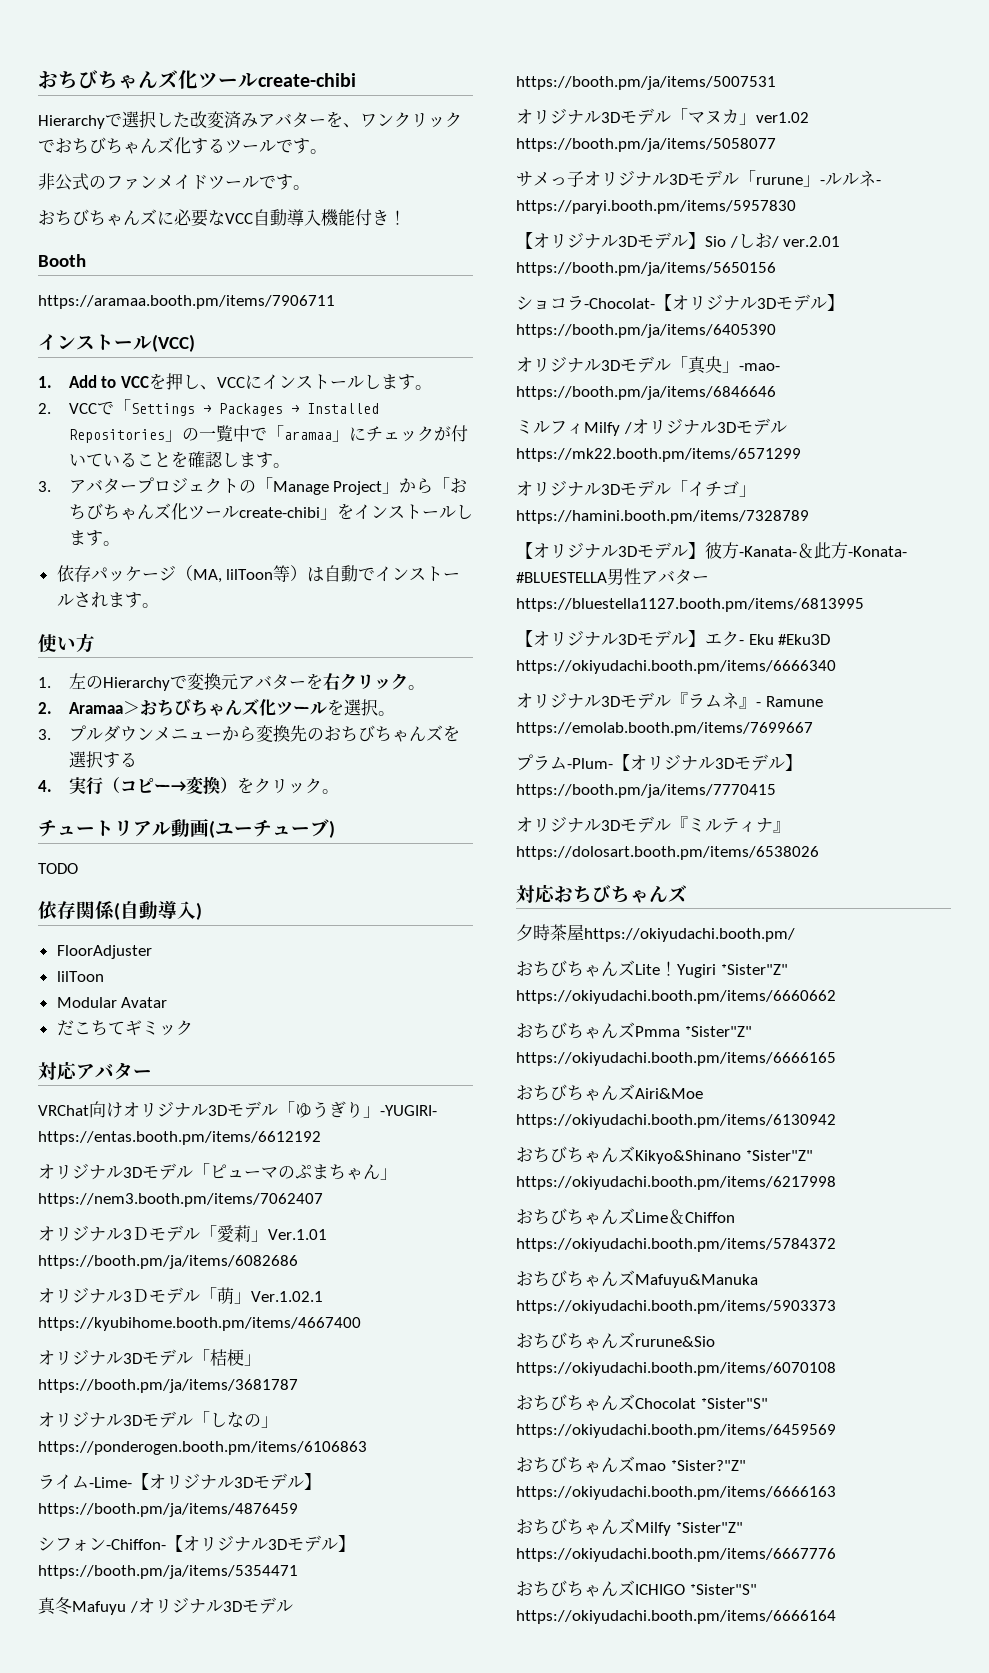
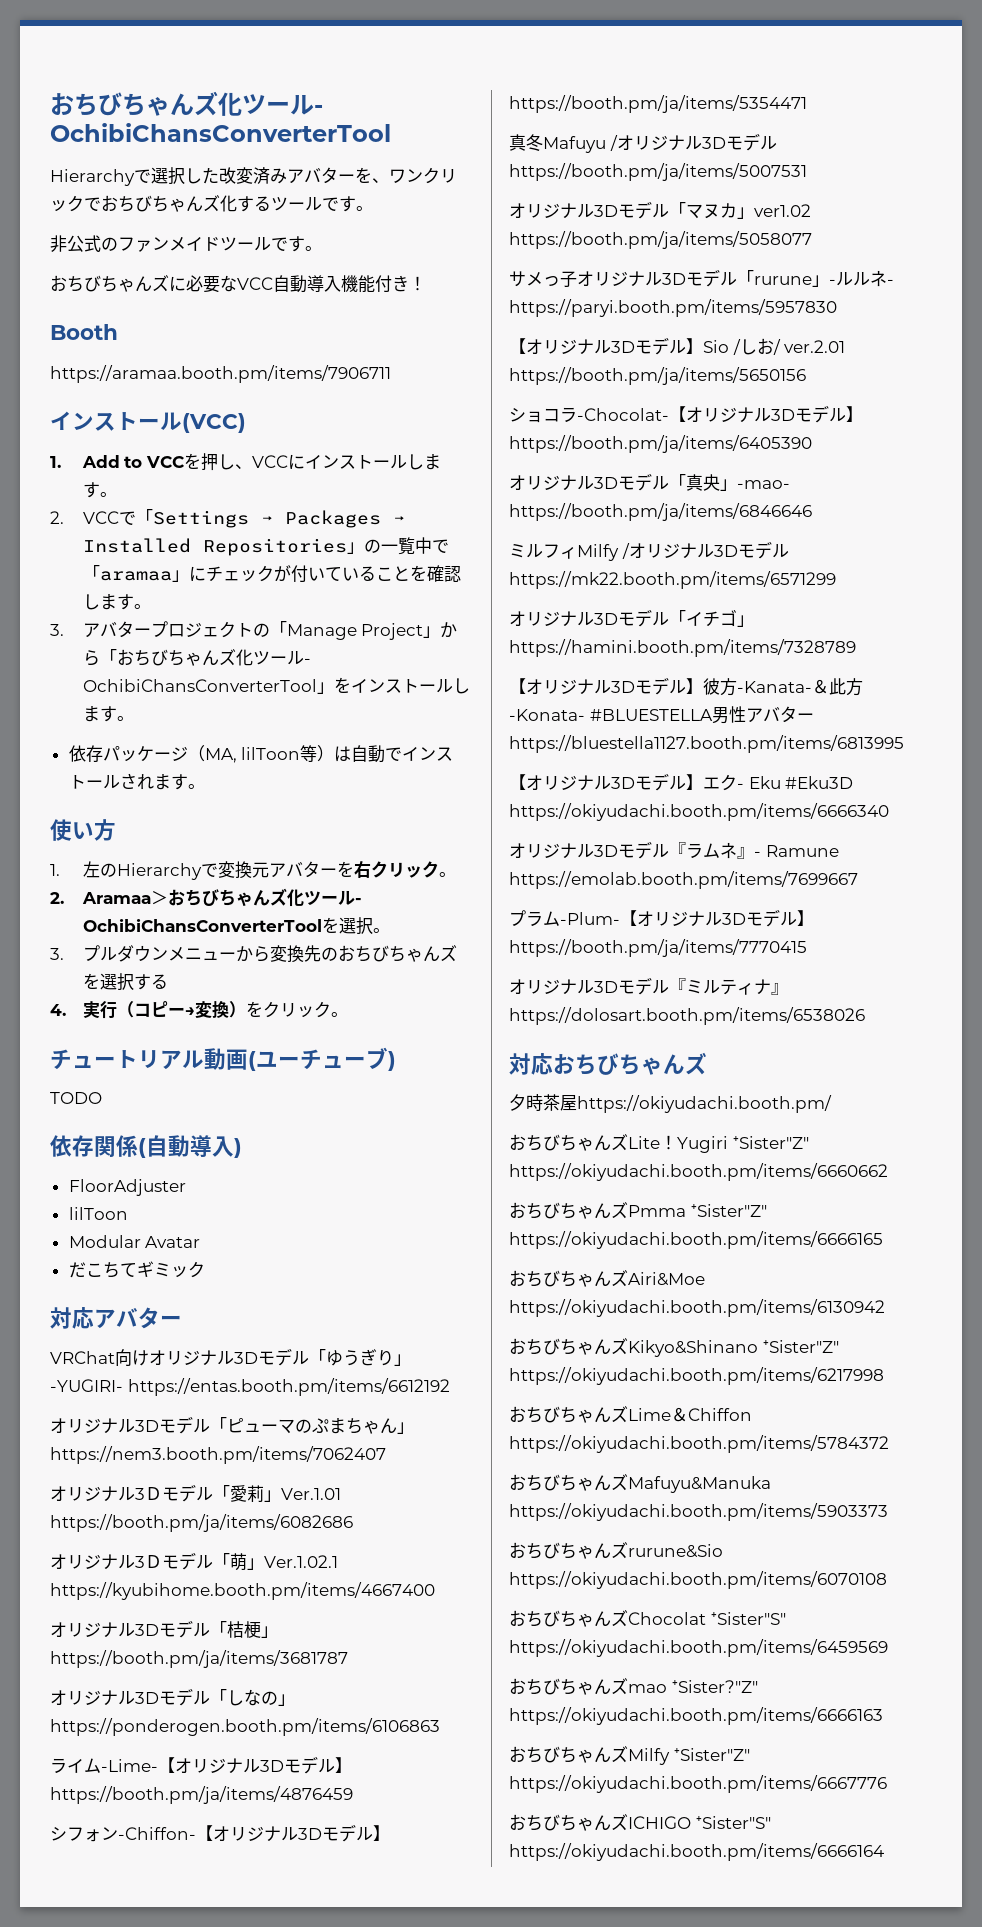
[38,70,356,89] おちびちゃんズ化ツールcreate-chibi -> [50,91,323,116] [50,123,391,142] おちびちゃんズ化ツール- OchibiChansConverterTool
[238,507,320,518] create-chibi -> [303,658,311,664] [82,679,317,692] - OchibiChansConverterTool
(327, 708) none -> [354,898,362,904] [82,919,322,932] - OchibiChansConverterTool

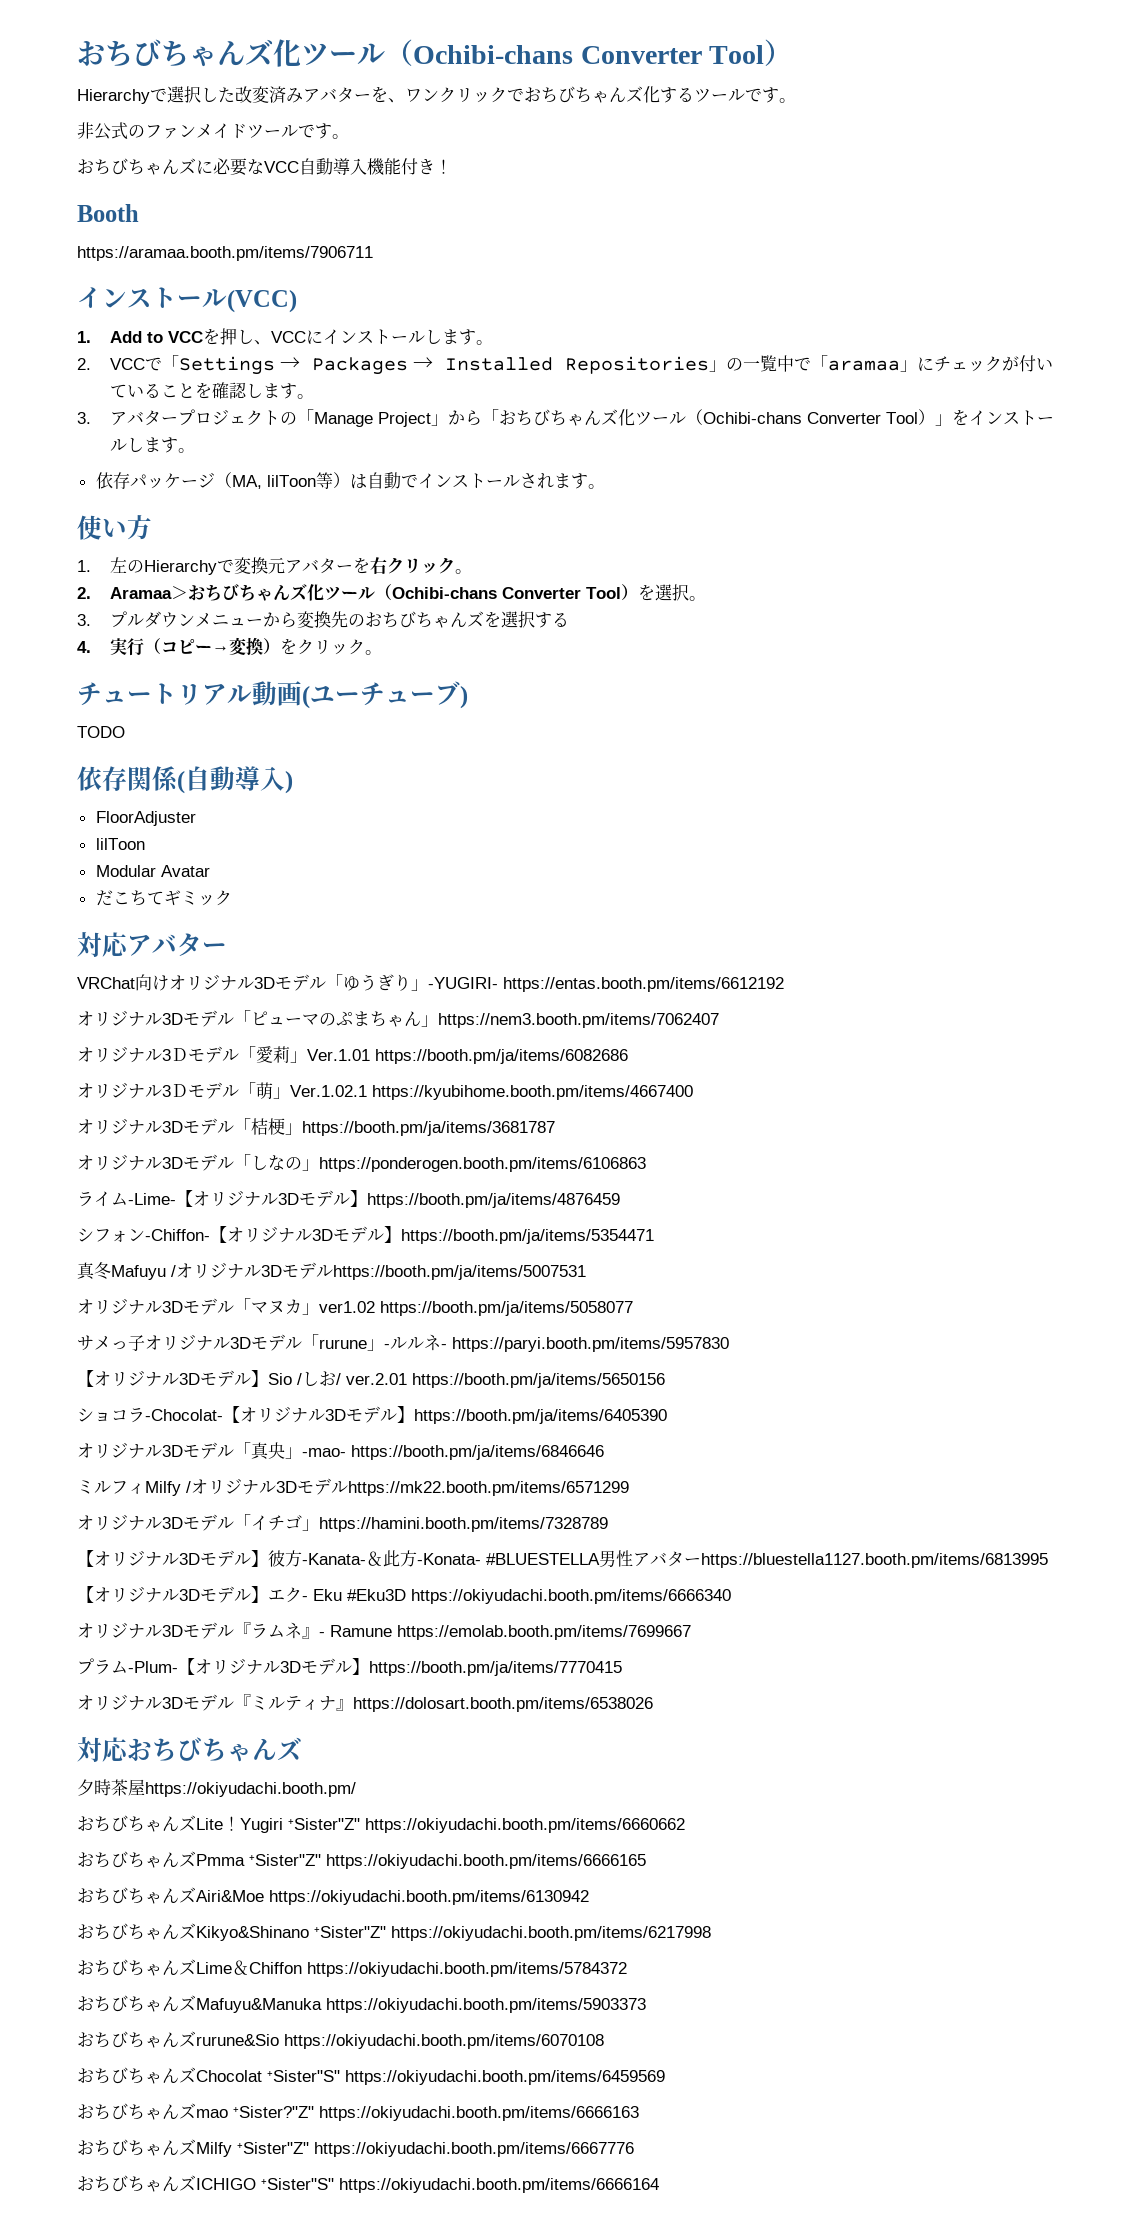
[50,91,323,116] [50,123,391,142] おちびちゃんズ化ツール- OchibiChansConverterTool -> [77,39,793,67] おちびちゃんズ化ツール（Ochibi-chans Converter Tool）
[303,658,311,664] [82,679,317,692] - OchibiChansConverterTool -> [685,409,935,425] （Ochibi-chans Converter Tool）
[354,898,362,904] [82,919,322,932] - OchibiChansConverterTool -> [374,584,638,601] （Ochibi-chans Converter Tool）

